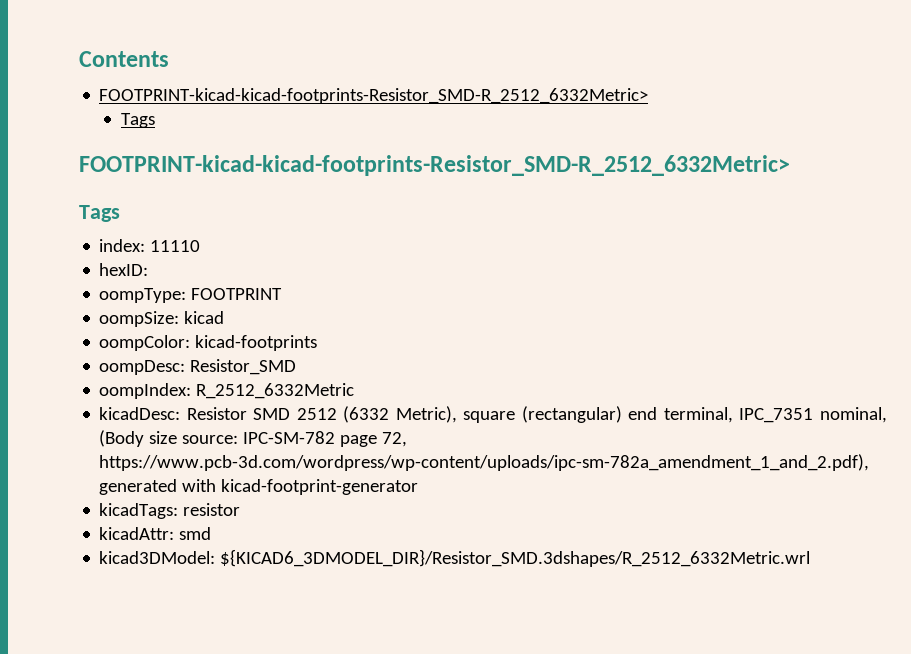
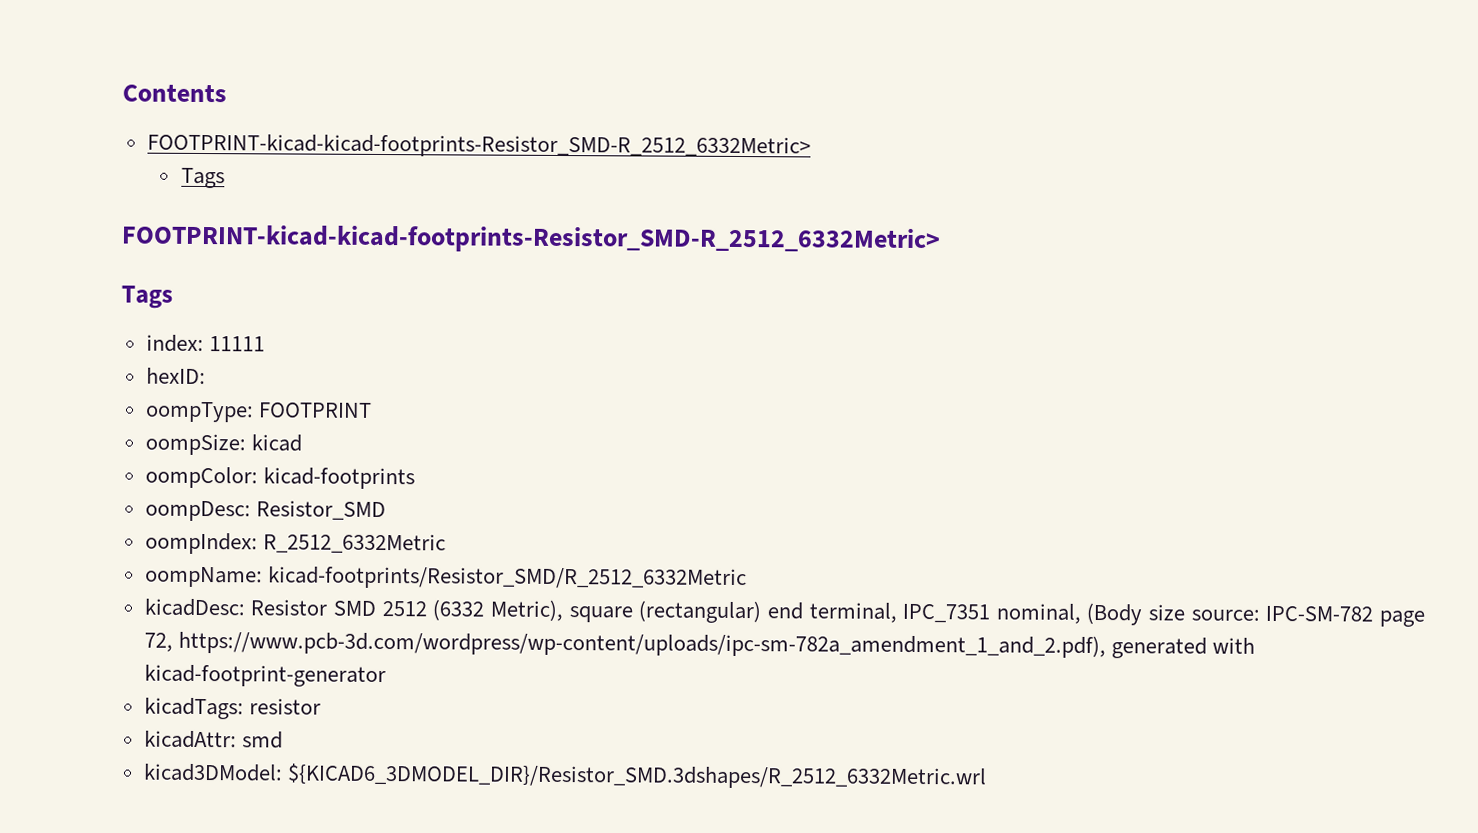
[150,240,201,252] 11110 -> [208,336,265,352] 11111
(355, 391) none -> [144,566,747,591] // oompName: kicad-footprints/Resistor_SMD/R_2512_6332Metric

